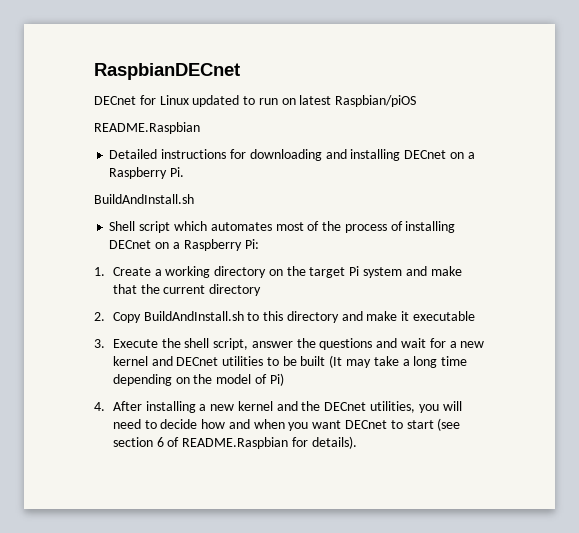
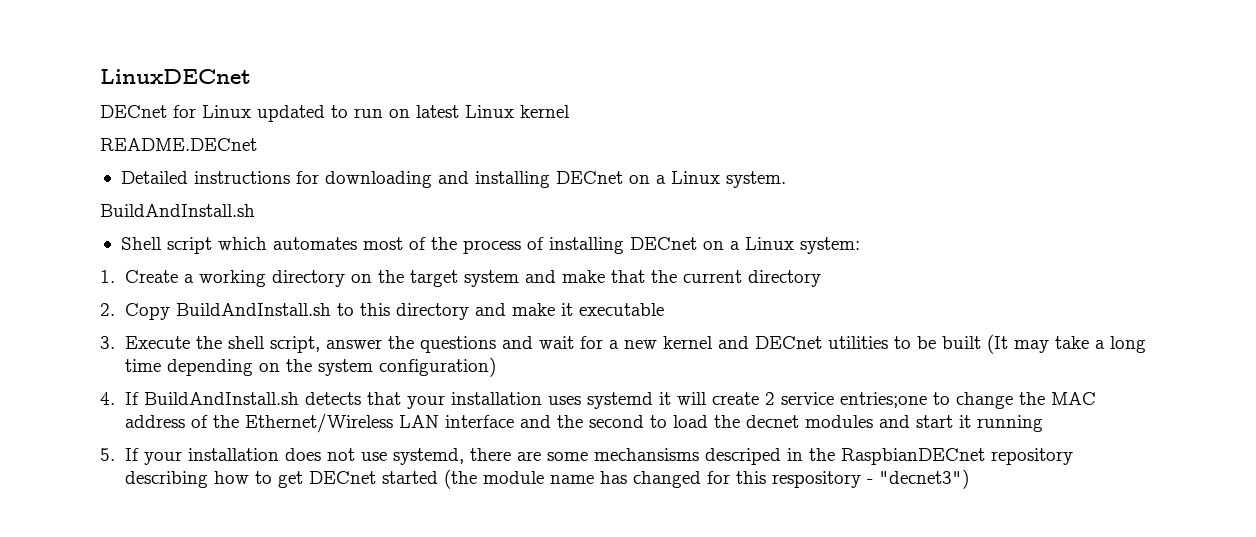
[94,63,240,80] RaspbianDECnet -> [100,69,251,84] LinuxDECnet
[335,95,417,107] [94,122,200,134] Raspbian/piOS // README.Raspbian -> [465,105,570,118] [100,138,257,151] Linux kernel // README.DECnet
[109,167,185,179] Raspberry Pi. -> [670,171,786,188] Linux system.
[183,239,259,251] Raspberry Pi: -> [744,237,860,254] Linux system:
[349,266,360,276] Pi -> (458, 278) none
[216,373,284,386] [94,401,462,413] [112,418,461,431] [112,436,357,449] model of Pi) // 4. After installing a new kernel and the DECnet utilities, you will need to decide how and when you want DECnet to start (see section 6 of README.Raspbian for details). -> [317,357,496,377] [100,392,1096,409] [124,413,1043,433] [100,448,1073,465] [124,469,969,489] system configuration) // 4. If BuildAndInstall.sh detects that your installation uses systemd it will create 2 service entries;one to change the MAC address of the Ethernet/Wireless LAN interface and the second to load the decnet modules and start it running // 5. If your installation does not use systemd, there are some mechansisms descriped in the RaspbianDECnet repository describing how to get DECnet started (the module name has changed for this respository - "decnet3")

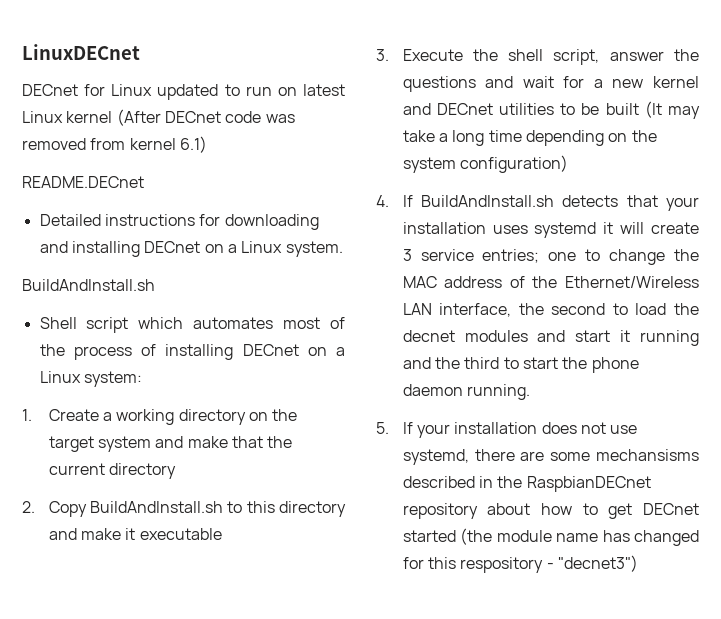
(570, 111) none -> [116,109,295,126] [22,136,207,153] (After DECnet code was removed from kernel 6.1)
[764,392,927,408] 2 service entries;one -> [402,249,577,263] 3 service entries; one
[444,415,551,428] interface and -> [439,303,512,317] interface,
(1043, 423) none -> [402,357,639,373] [402,384,530,400] and the third to start the phone daemon running.
[704,448,781,465] descriped -> [402,476,475,488] described
[124,471,208,488] describing -> [487,503,531,515] about

